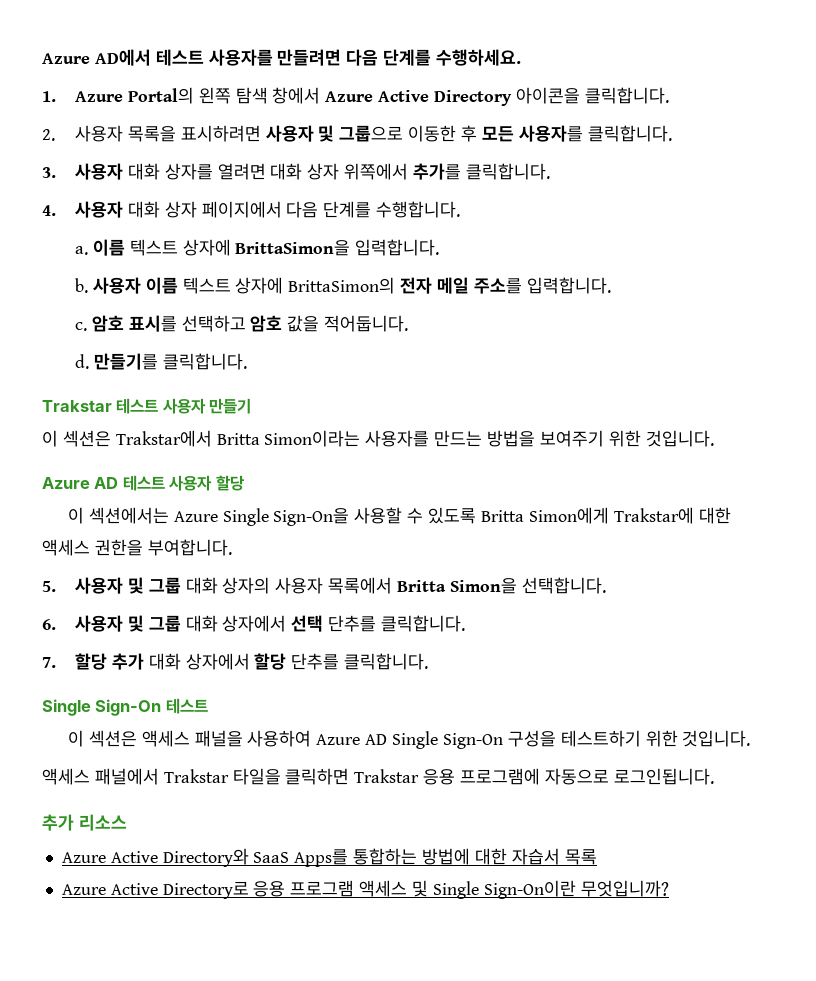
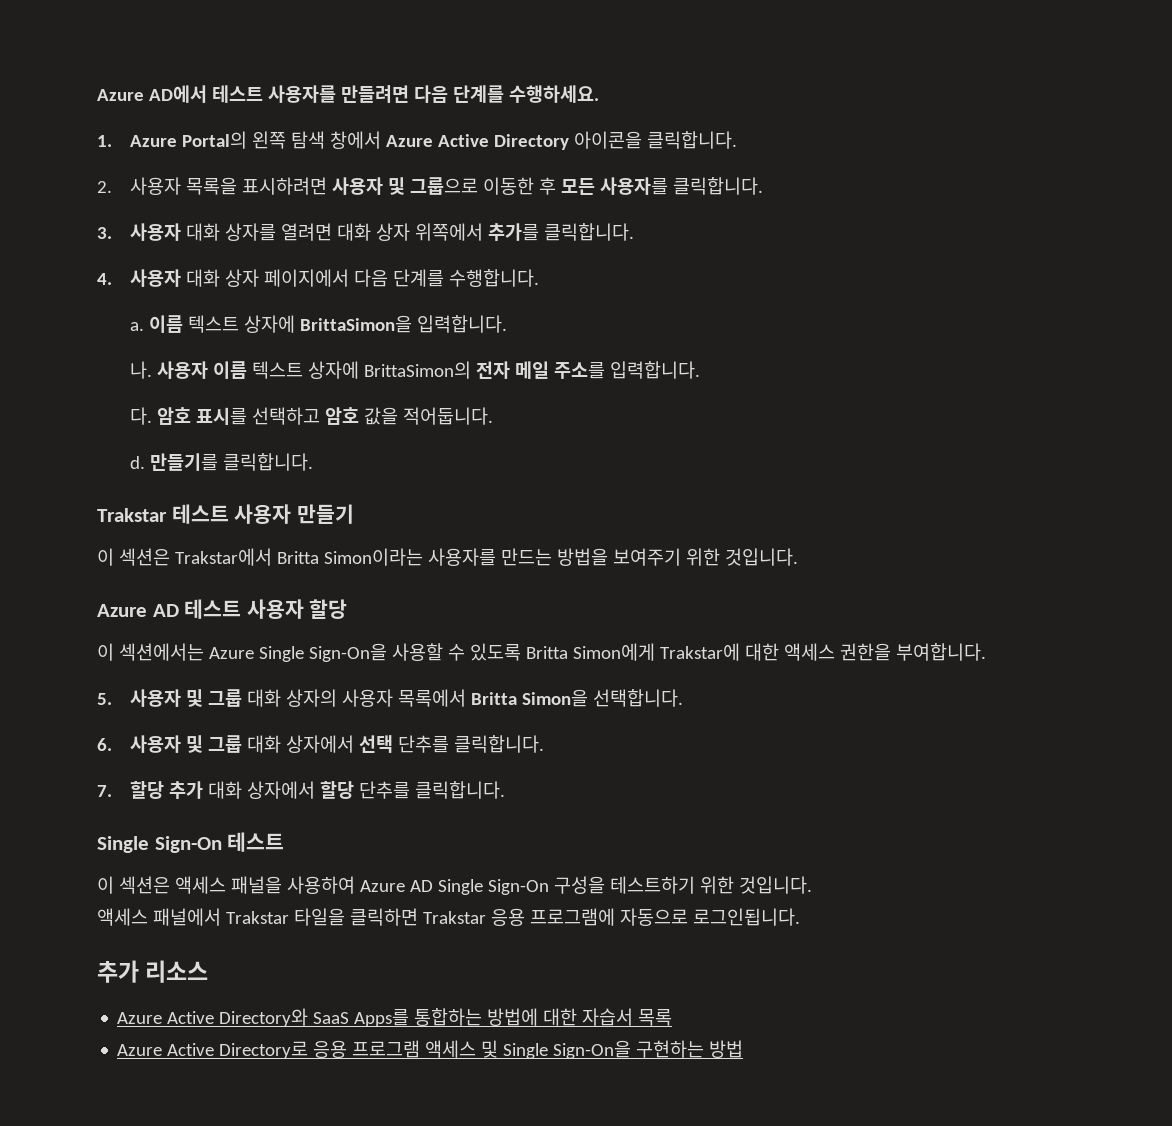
[74,278,88,293] b. -> [130,361,153,379] 나.
[74,322,87,331] c. -> [130,407,153,425] 다.
[483,880,669,899] Sign-On이란 무엇입니까? -> [553,1040,744,1059] Sign-On을 구현하는 방법

